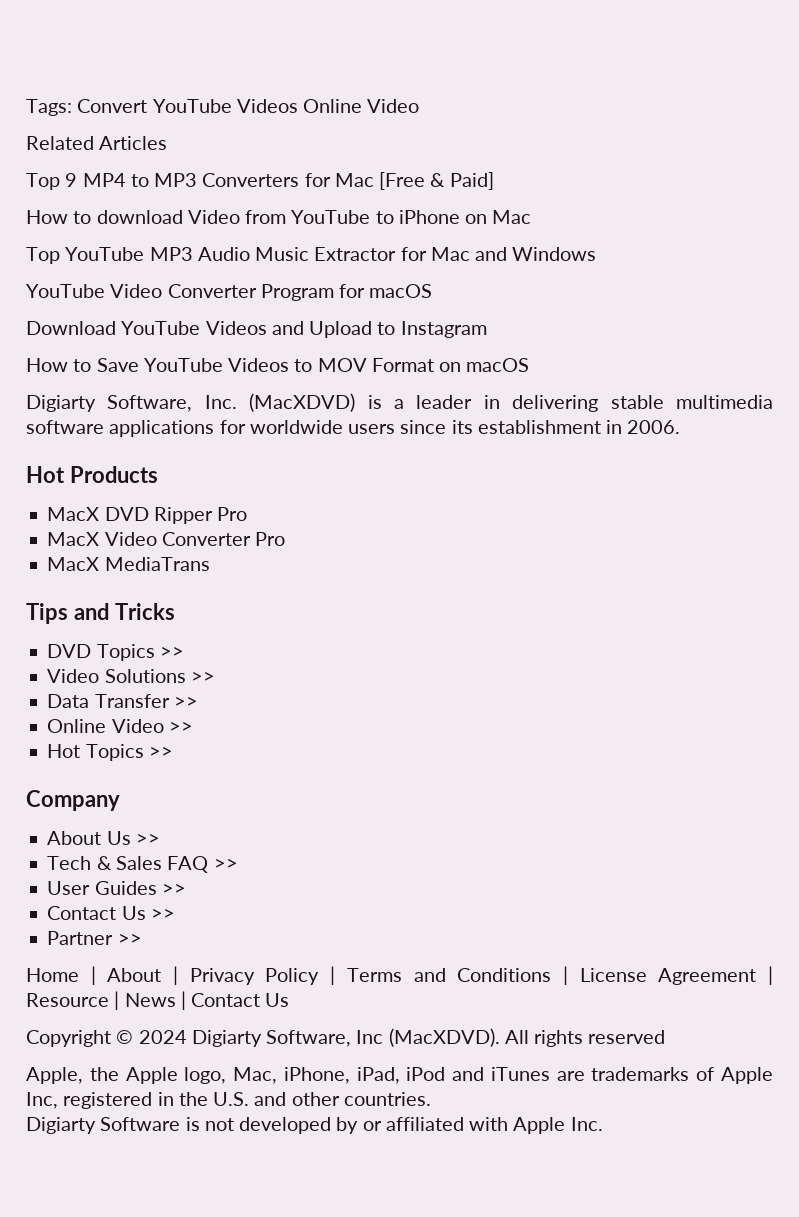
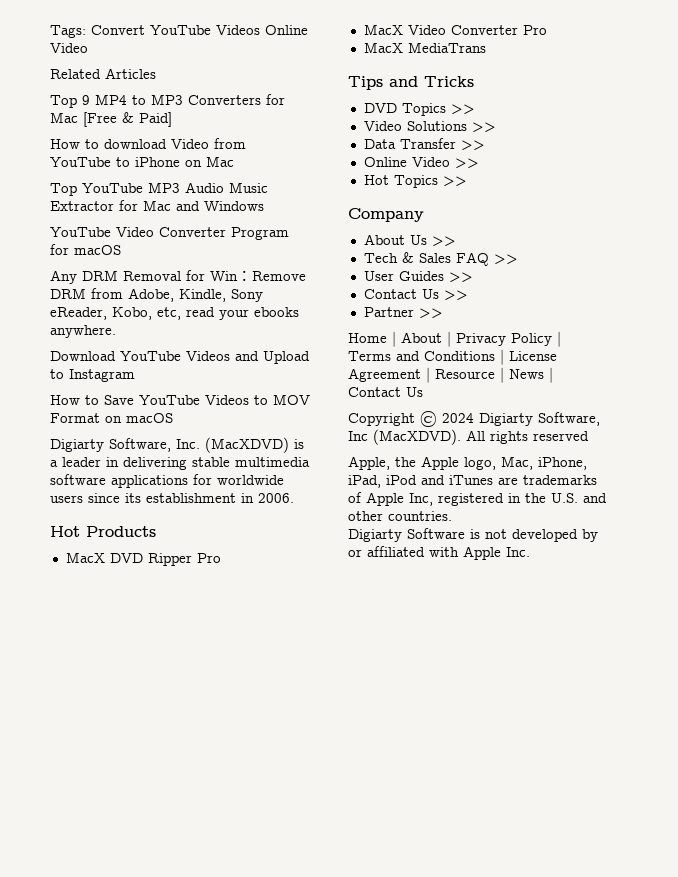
(433, 291) none -> [50,270,306,284] [50,288,263,302] [50,307,299,320] [50,325,116,338] // Any DRM Removal for Win：Remove DRM from Adobe, Kindle, Sony eReader, Kobo, etc, read your ebooks anywhere.

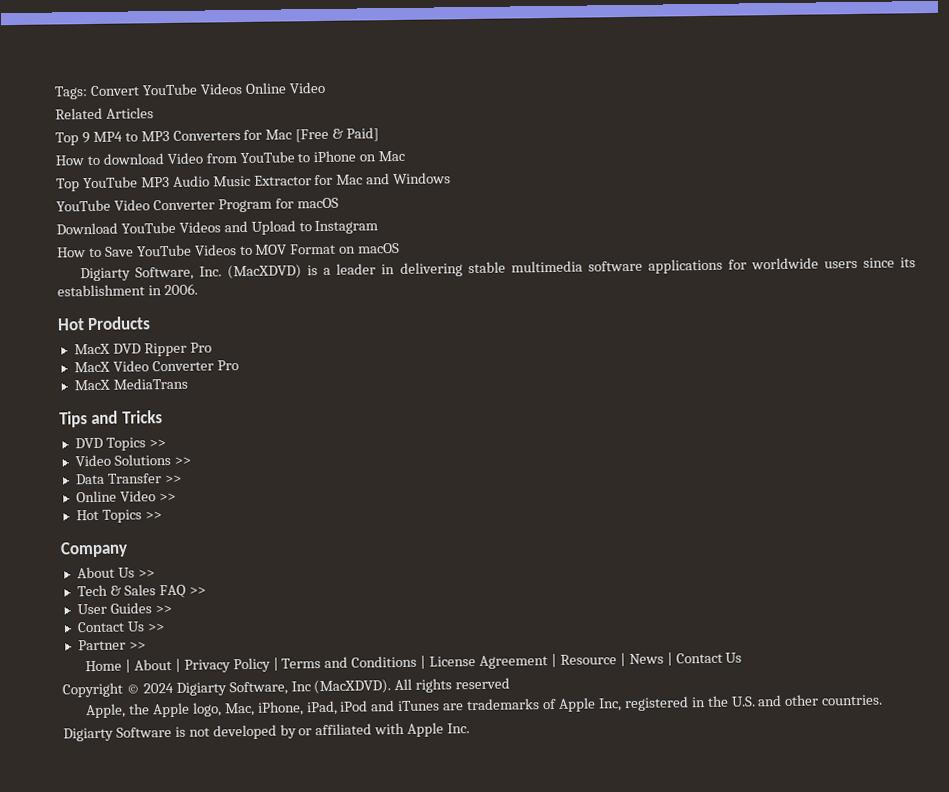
[50,270,306,284] [50,288,263,302] [50,307,299,320] [50,325,116,338] // Any DRM Removal for Win：Remove DRM from Adobe, Kindle, Sony eReader, Kobo, etc, read your ebooks anywhere. -> (339, 203) none

